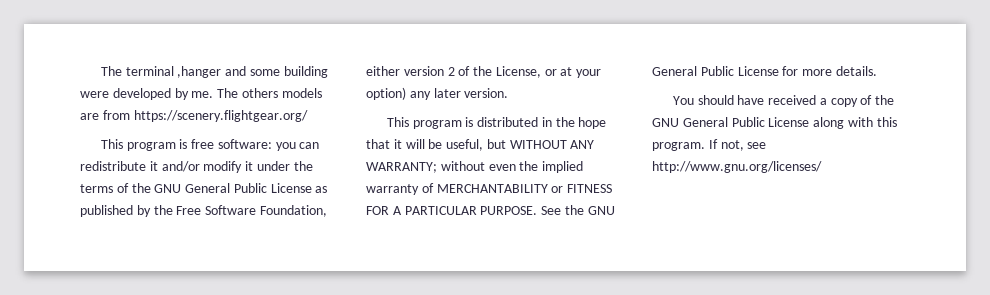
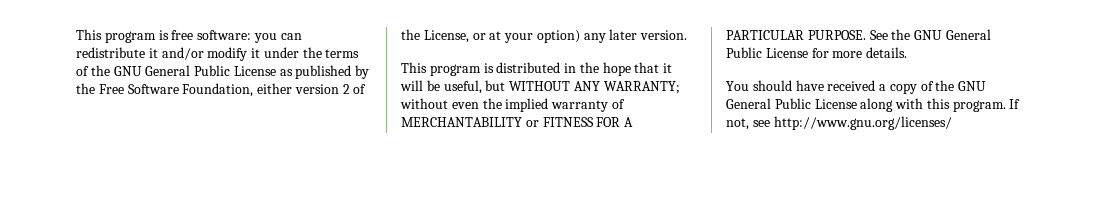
[100,66,328,78] [80,88,322,100] [80,110,308,122] The terminal ,hanger and some building were developed by me. The others models are from https://scenery.flightgear.org/ // -> (76, 34) none

